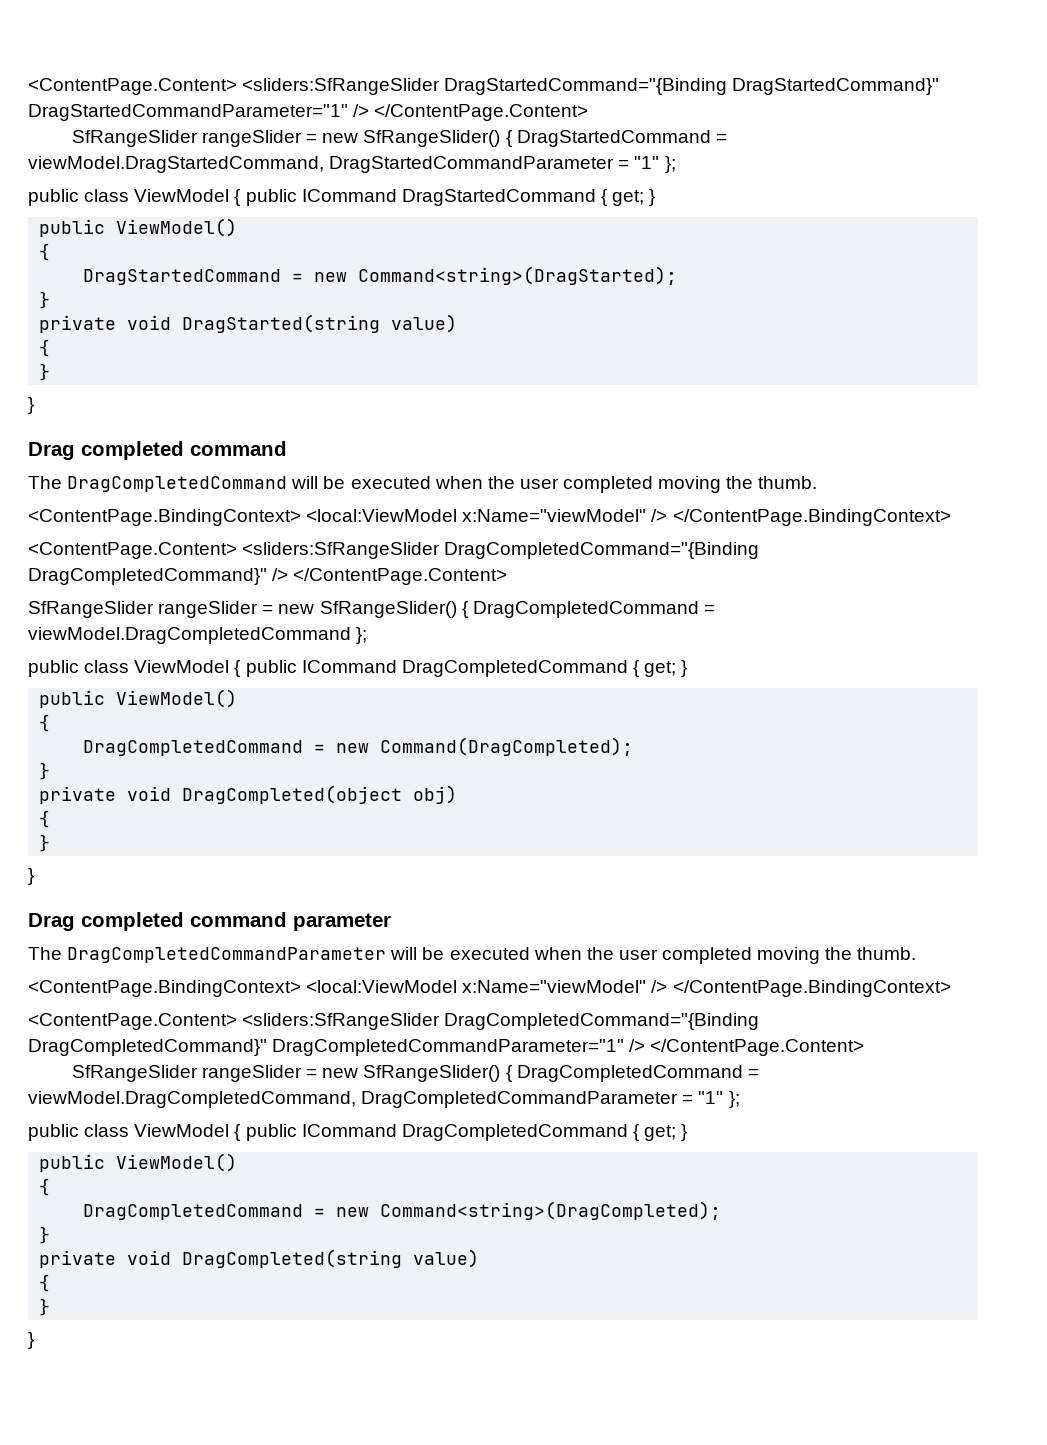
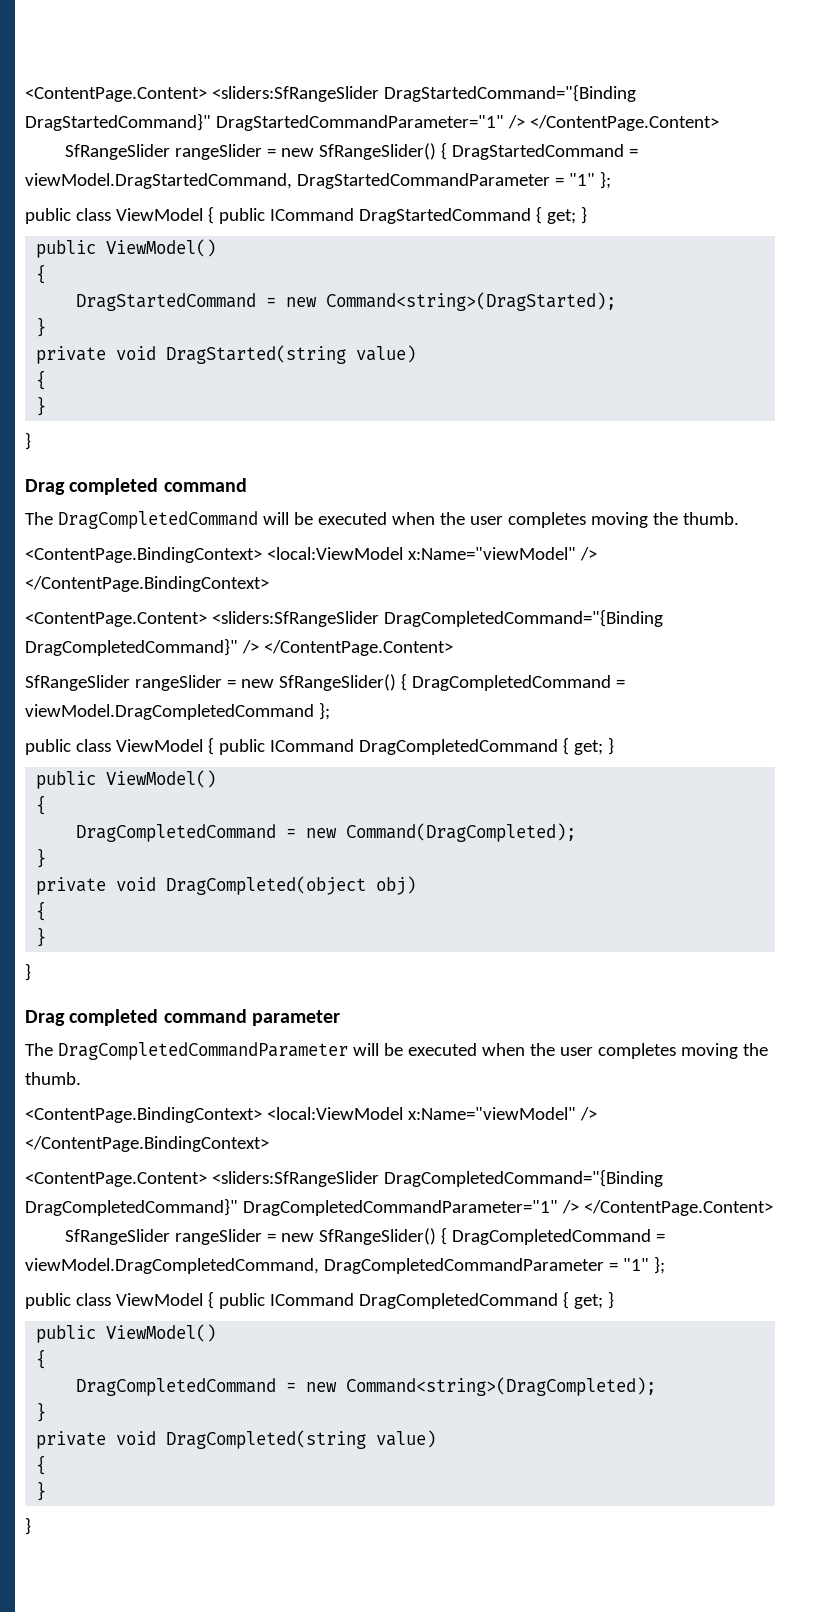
[563,476,654,493] completed -> [507,512,586,528] completes
[662,947,753,964] completed -> [597,1043,676,1059] completes

